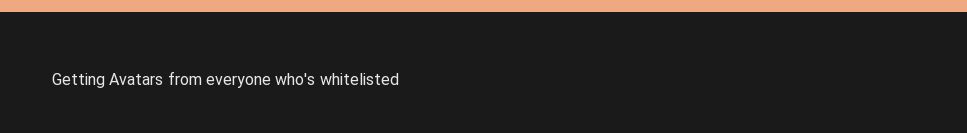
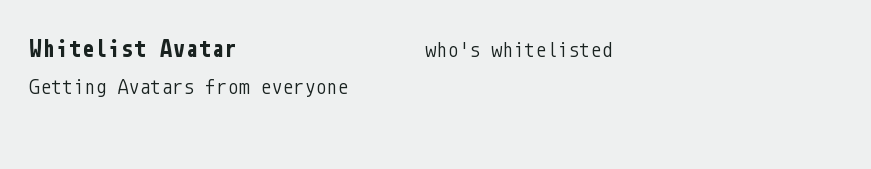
(52, 80) none -> [29,39,237,57] Whitelist Avatar //

